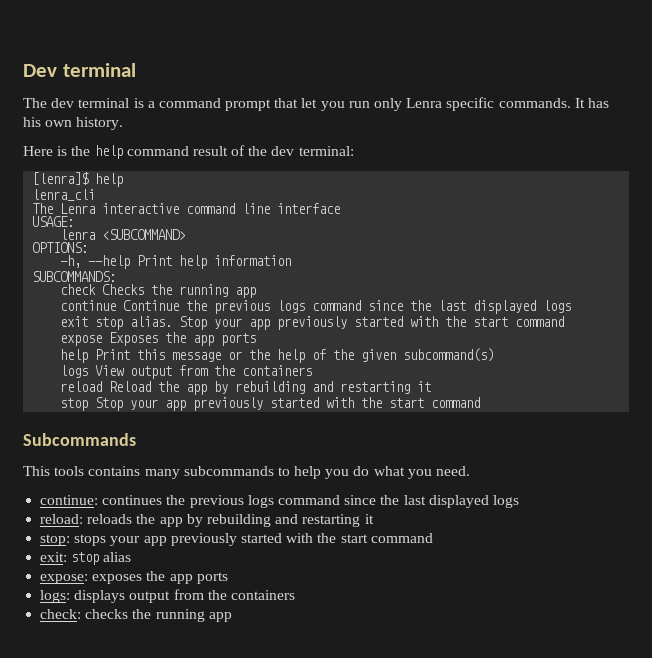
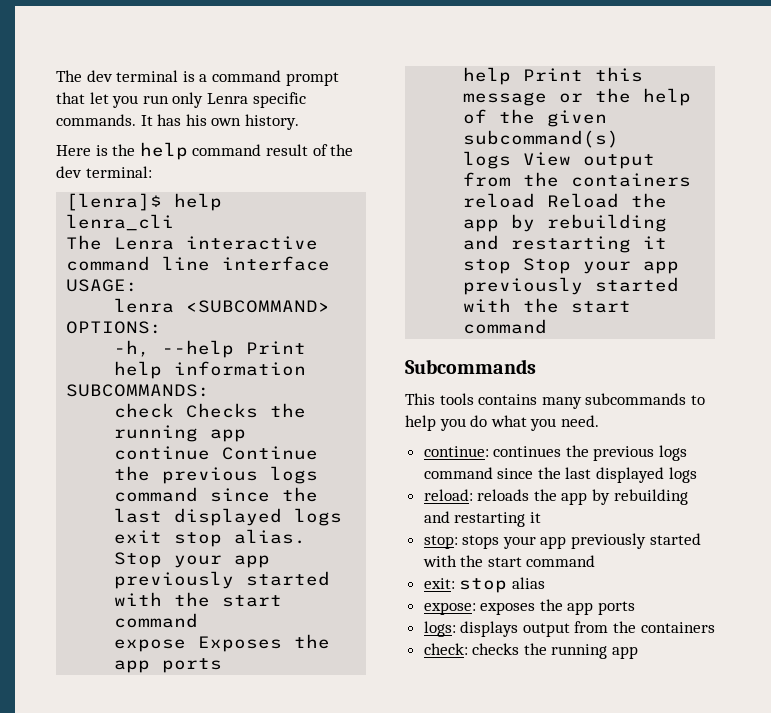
[23,63,136,77] Dev terminal // -> (56, 76) none

